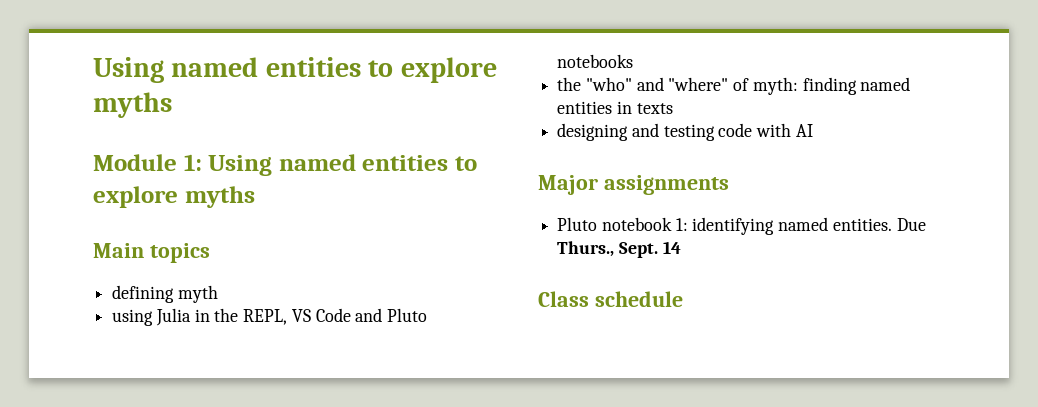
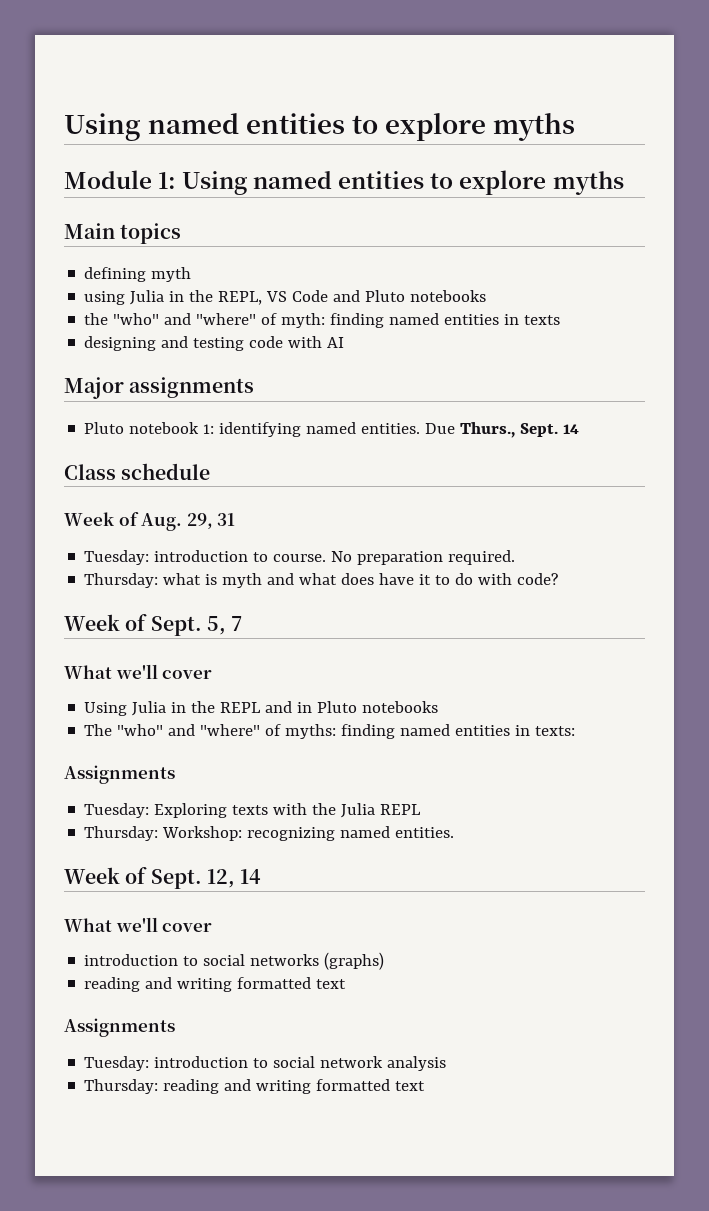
(683, 299) none -> [64,512,236,531] [84,550,516,565] [84,573,559,588] [64,614,243,636] [64,664,213,679] [84,701,439,716] [84,724,576,739] [64,765,175,784] [84,803,422,818] [84,826,455,841] [64,867,262,889] [64,917,213,932] [84,952,385,970] [84,977,347,992] [64,1018,175,1037] [84,1056,447,1071] [84,1079,426,1094] // Week of Aug. 29, 31 // Tuesday: introduction to course. No preparation required. // Thursday: what is myth and what does have it to do with code? // Week of Sept. 5, 7 // What we'll cover // Using Julia in the REPL and in Pluto notebooks // The "who" and "where" of myths: finding named entities in texts: // Assignments // Tuesday: Exploring texts with the Julia REPL // Thursday: Workshop: recognizing named entities. // Week of Sept. 12, 14 // What we'll cover // introduction to social networks (graphs) // reading and writing formatted text // Assignments // Tuesday: introduction to social network analysis // Thursday: reading and writing formatted text

